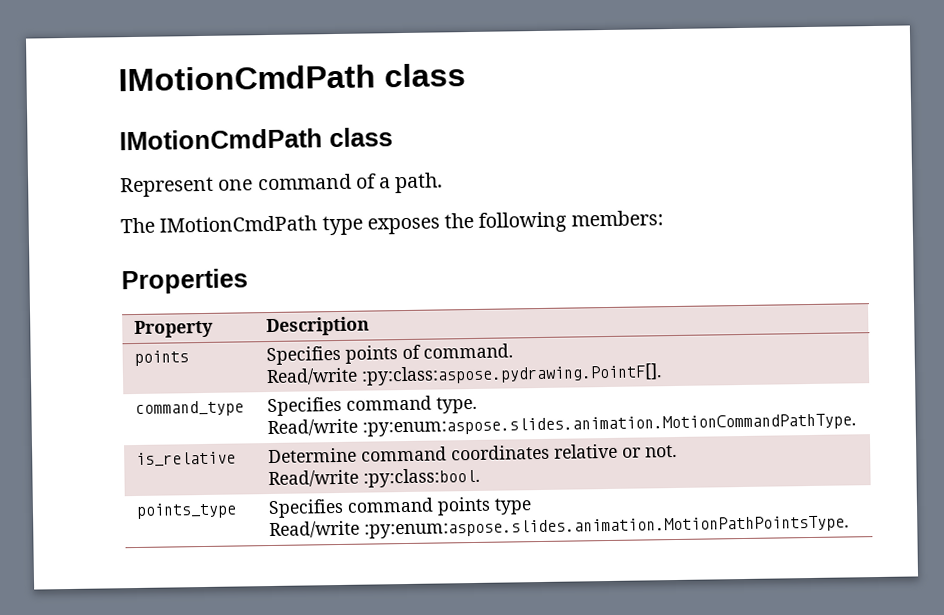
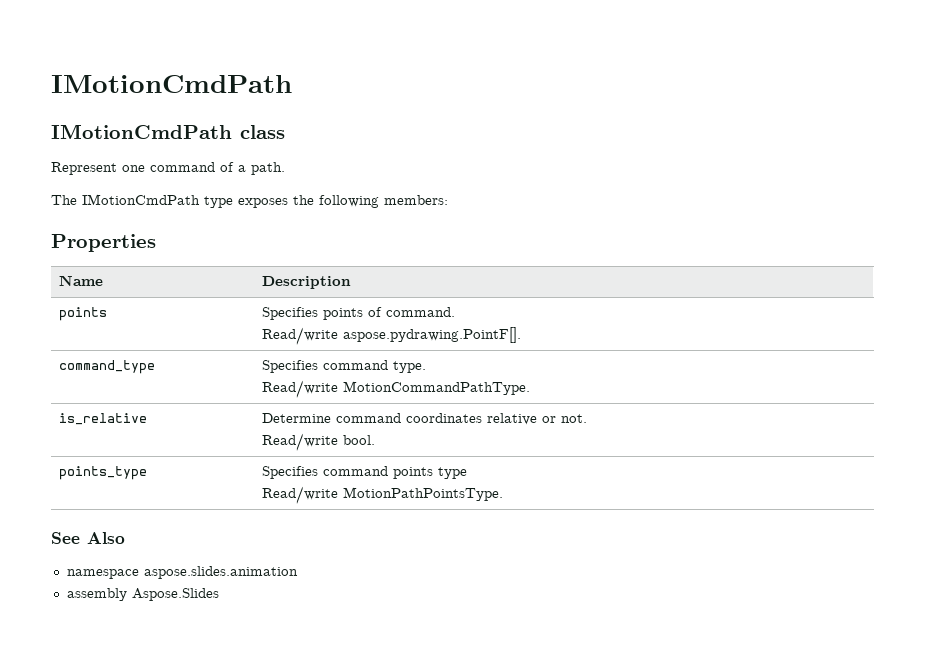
[118,63,466,92] IMotionCmdPath class -> [51,75,292,93] IMotionCmdPath
[133,319,214,339] Property -> [58,275,103,286] Name
[360,363,662,386] :py:class:aspose.pydrawing.PointF[]. -> [342,327,521,343] aspose.pydrawing.PointF[].
[361,413,856,437] :py:enum:aspose.slides.animation.MotionCommandPathType. -> [342,381,530,395] MotionCommandPathType.
[362,467,480,488] :py:class:bool. -> [342,435,375,445] bool.
[363,515,849,539] :py:enum:aspose.slides.animation.MotionPathPointsType. -> [342,487,503,501] [51,532,125,544] [66,566,298,579] [66,588,219,601] MotionPathPointsType. // See Also // namespace aspose.slides.animation // assembly Aspose.Slides

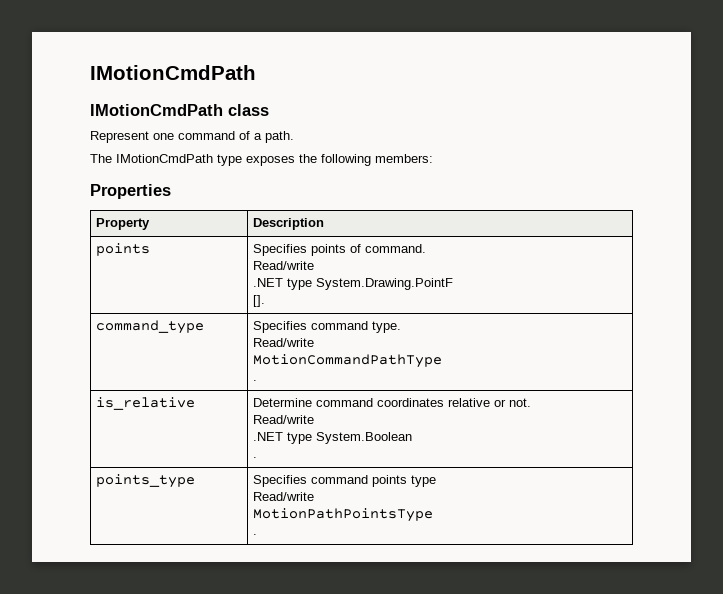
[58,275,103,286] Name -> [95,218,150,230] Property
[342,327,521,343] aspose.pydrawing.PointF[]. -> [252,278,453,290] [252,295,265,307] // .NET type System.Drawing.PointF // [].
[342,381,530,395] MotionCommandPathType. -> [252,354,442,368] [252,380,257,381] // MotionCommandPathType // .
[342,435,375,445] bool. -> [252,432,412,444] [252,457,257,458] // .NET type System.Boolean // .
[342,487,503,501] [51,532,125,544] [66,566,298,579] [66,588,219,601] MotionPathPointsType. // See Also // namespace aspose.slides.animation // assembly Aspose.Slides -> [252,508,433,522] [252,534,257,535] // MotionPathPointsType // .

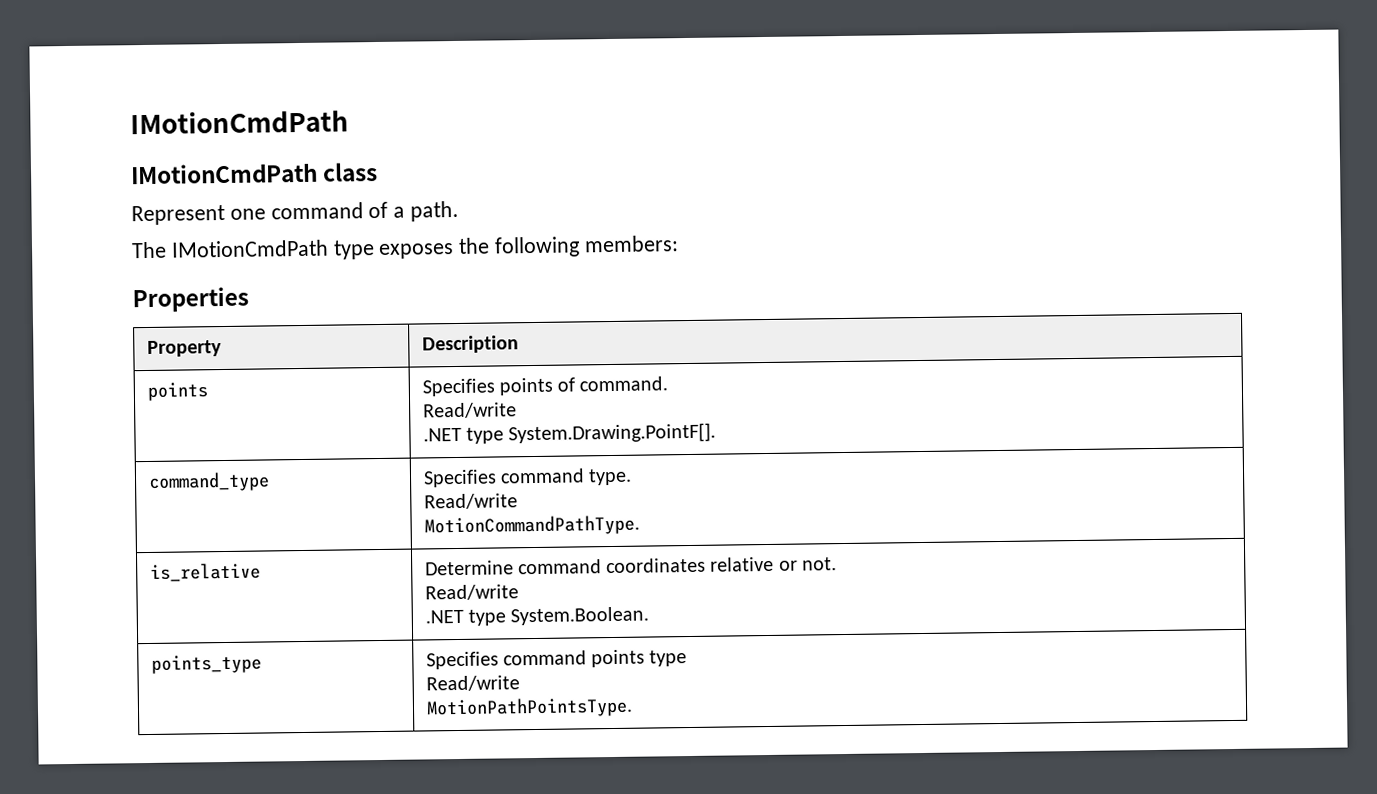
[315,278,453,290] [252,295,265,307] System.Drawing.PointF // []. -> [508,422,717,445] System.Drawing.PointF[].
[252,354,442,368] [252,380,257,381] MotionCommandPathType // . -> [423,514,640,537] MotionCommandPathType.
[315,432,412,444] [252,457,257,458] System.Boolean // . -> [510,606,650,626] System.Boolean.
[252,508,433,522] [252,534,257,535] MotionPathPointsType // . -> [425,696,633,719] MotionPathPointsType.

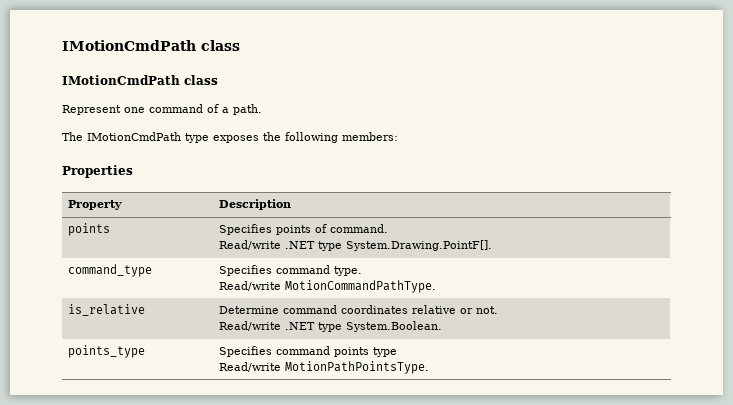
[130,109,349,135] IMotionCmdPath -> [62,40,240,51] IMotionCmdPath class
(517, 410) // -> (282, 245) none
(518, 501) // -> (282, 286) none
(519, 592) // -> (282, 326) none
(520, 683) // -> (282, 367) none

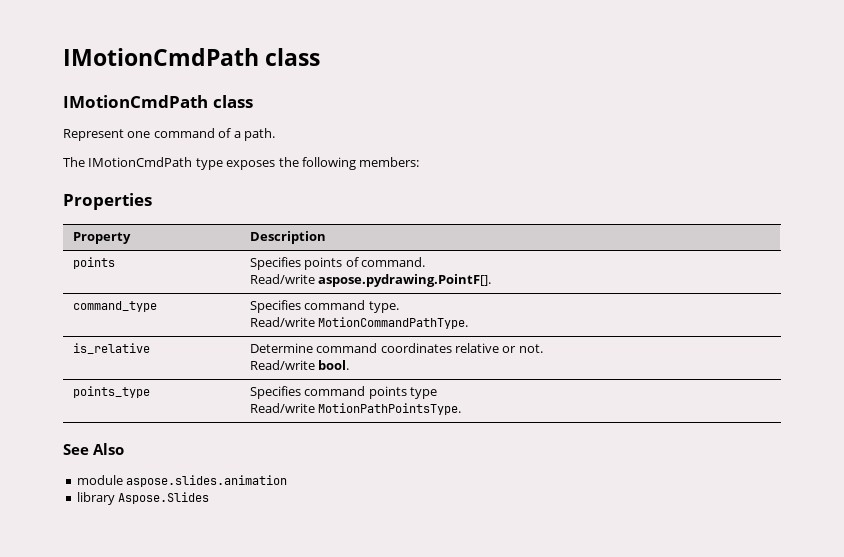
[285,240,493,251] .NET type System.Drawing.PointF[]. -> [318,274,492,287] aspose.pydrawing.PointF[].
[285,321,443,332] .NET type System.Boolean. -> [318,360,350,370] bool.
(430, 367) none -> [63,443,124,455] [76,475,288,487] [76,492,210,505] // See Also // module aspose.slides.animation // library Aspose.Slides

